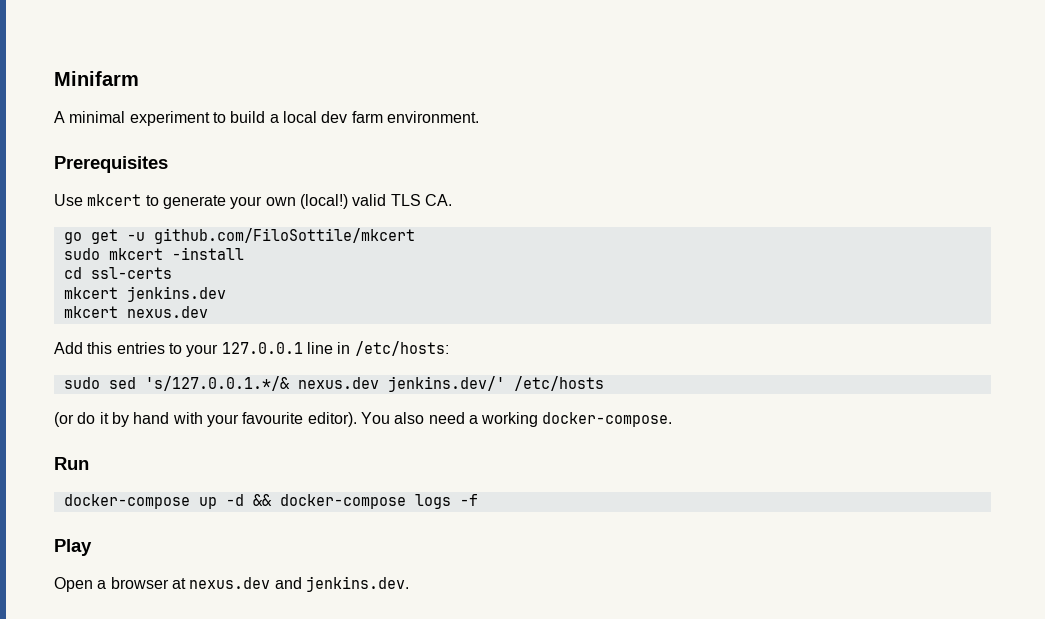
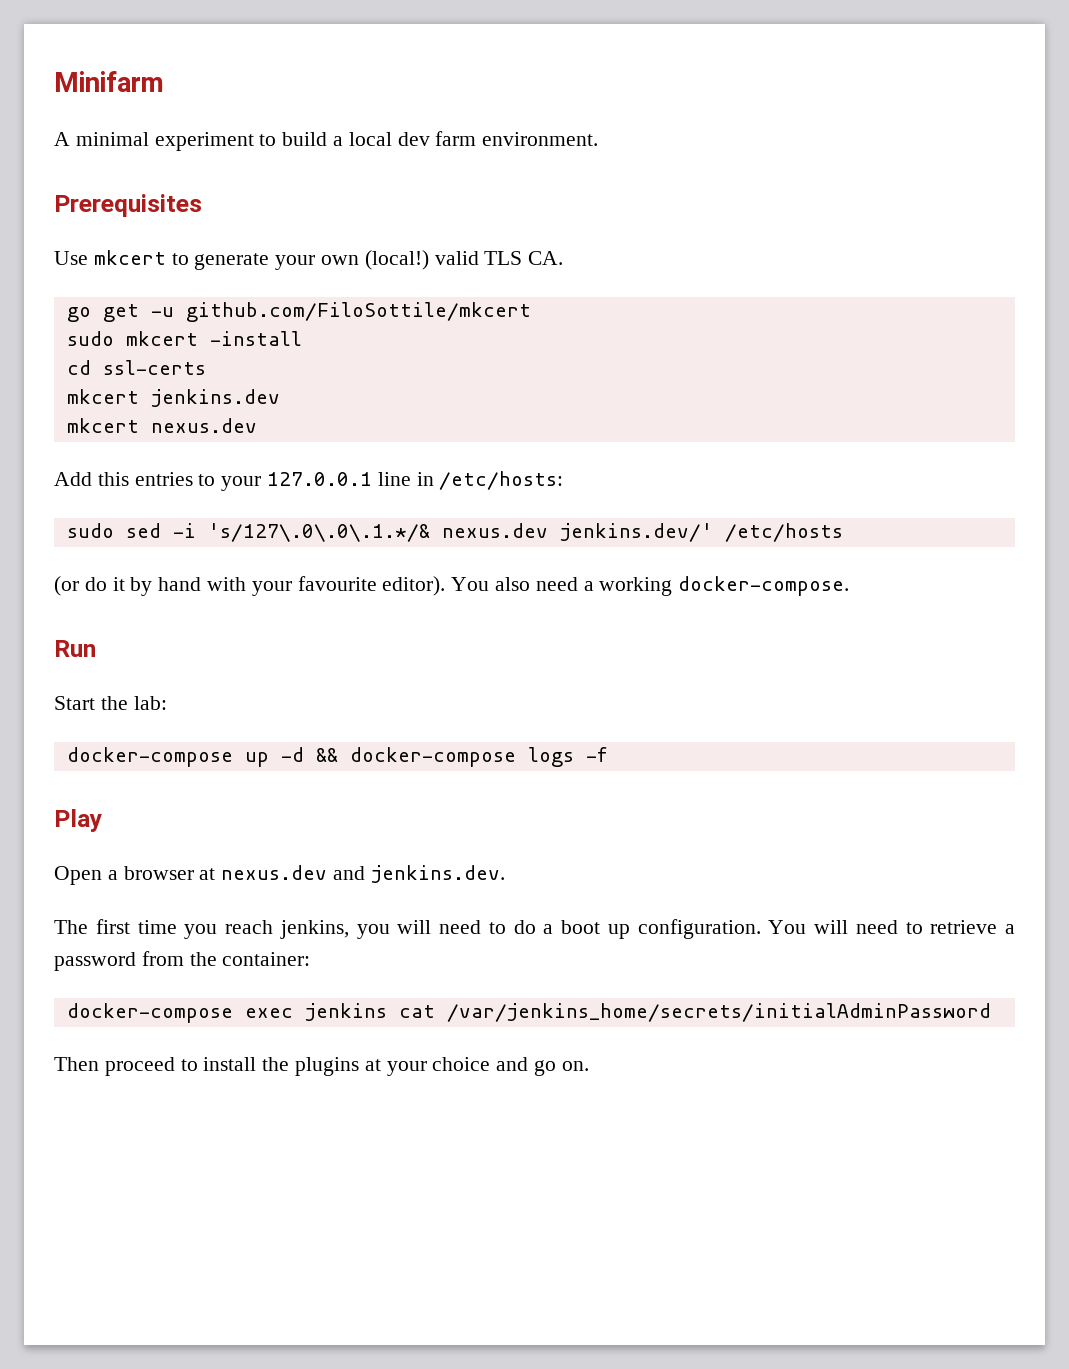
[144,376,290,391] 's/127.0.0.1.*/& -> [172,523,430,542] -i 's/127\.0\.0\.1.*/&
(89, 463) none -> [54,696,167,710] // Start the lab:
(409, 584) none -> [54,919,1015,939] [54,951,311,971] [66,1003,991,1023] [54,1057,589,1076] // The first time you reach jenkins, you will need to do a boot up configuration. You will need to retrieve a password from the container: // docker-compose exec jenkins cat /var/jenkins_home/secrets/initialAdminPassword // Then proceed to install the plugins at your choice and go on.

